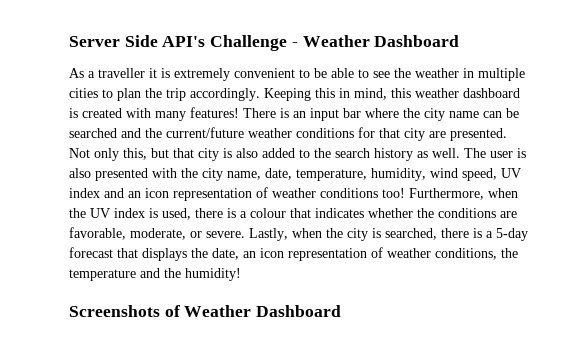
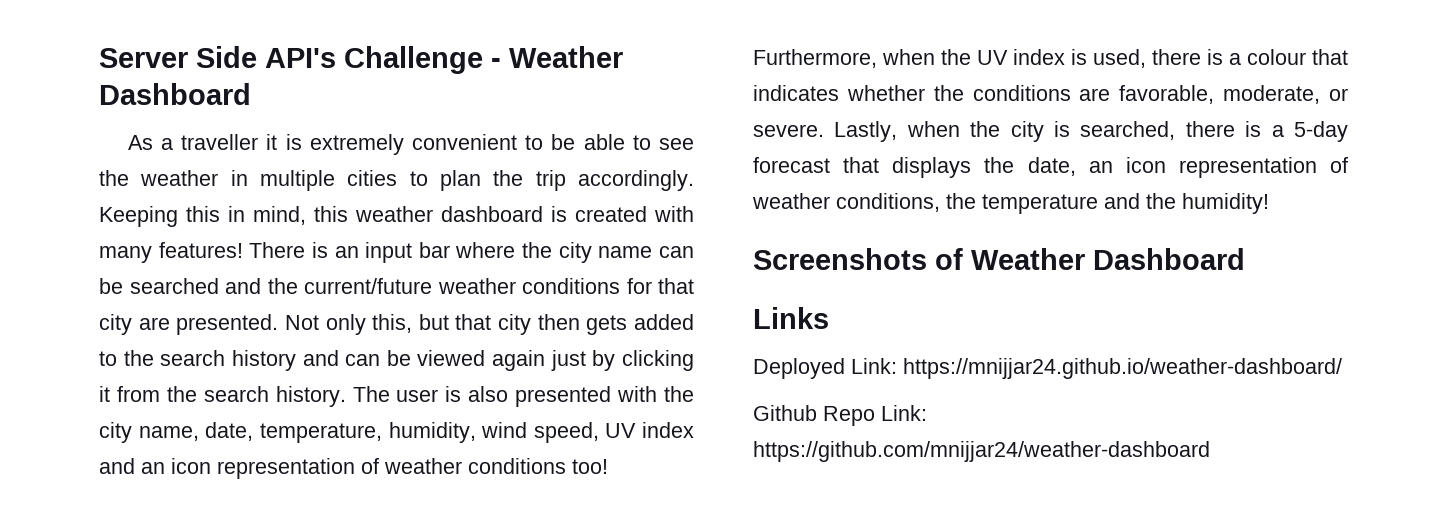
[223,148,258,158] is also -> [537,314,628,335] then gets
[417,148,460,158] as well. -> [302,350,694,371] [99,386,346,407] and can be viewed again just by clicking it from the search history.
(342, 311) none -> [753,307,829,329] [753,358,1342,379] [753,405,927,426] [753,441,1210,462] // Links // Deployed Link: https://mnijjar24.github.io/weather-dashboard/ // Github Repo Link: https://github.com/mnijjar24/weather-dashboard

